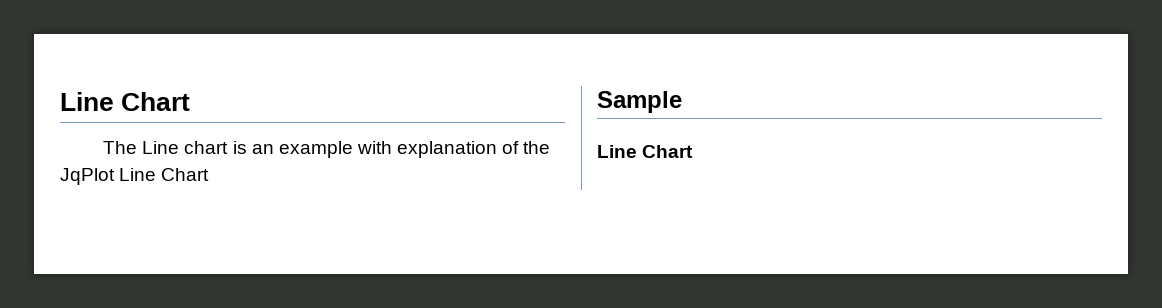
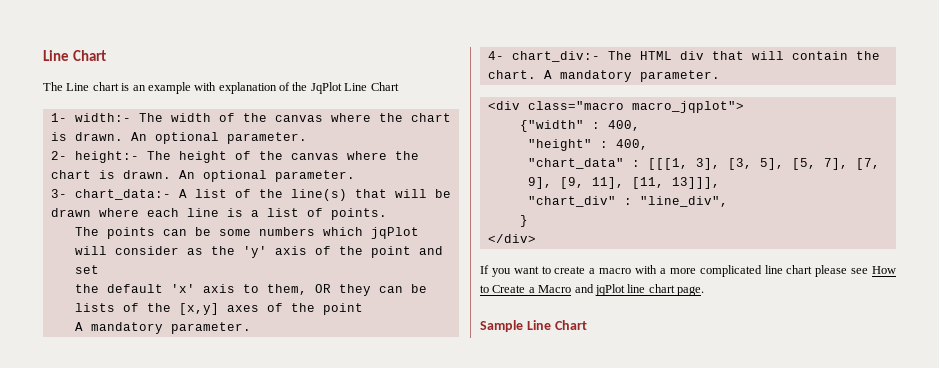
(210, 174) none -> [50,113,451,122] [50,132,307,144] [50,151,419,163] [50,170,355,182] [50,189,451,201] [50,208,387,220] [74,227,419,239] [74,246,443,258] [74,265,99,274] [74,284,427,296] [74,303,363,315] [74,322,251,334] [487,51,880,62] [487,70,720,82] [487,101,744,113] [519,120,640,132] [527,139,648,151] [527,158,880,170] [527,177,720,189] [527,196,728,207] [519,215,528,227] [487,234,536,243] [480,265,896,277] [480,284,704,296] // 1- width:- The width of the canvas where the chart is drawn. An optional parameter. // 2- height:- The height of the canvas where the chart is drawn. An optional parameter. // 3- chart_data:- A list of the line(s) that will be drawn where each line is a list of points. // The points can be some numbers which jqPlot will consider as the 'y' axis of the point and set // the default 'x' axis to them, OR they can be lists of the [x,y] axes of the point // A mandatory parameter. // 4- chart_div:- The HTML div that will contain the chart. A mandatory parameter. // <div class="macro macro_jqplot"> // {"width" : 400, // "height" : 400, // "chart_data" : [[[1, 3], [3, 5], [5, 7], [7, 9], [9, 11], [11, 13]]], // "chart_div" : "line_div", // } // </div> // If you want to create a macro with a more complicated line chart please see How to Create a Macro and jqPlot line chart page.
(682, 102) // -> (523, 326) none

